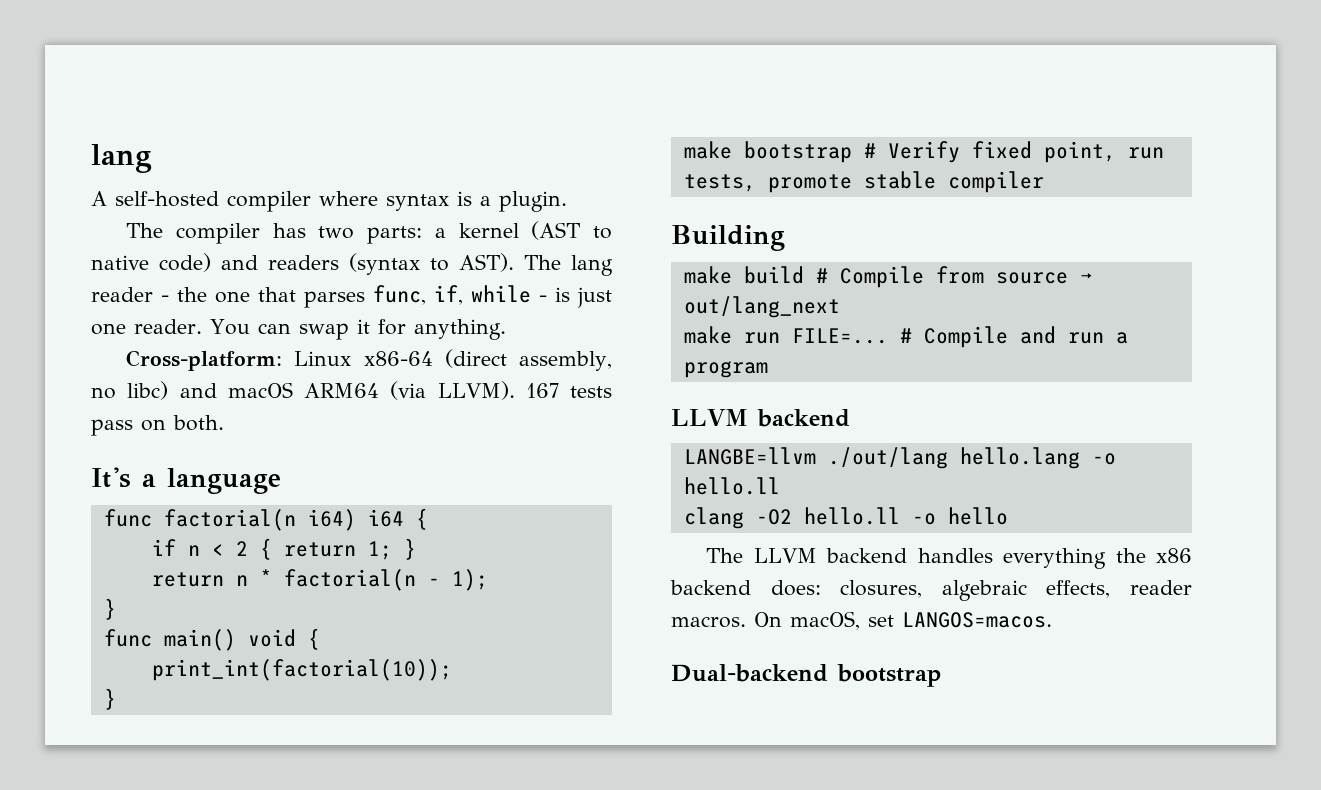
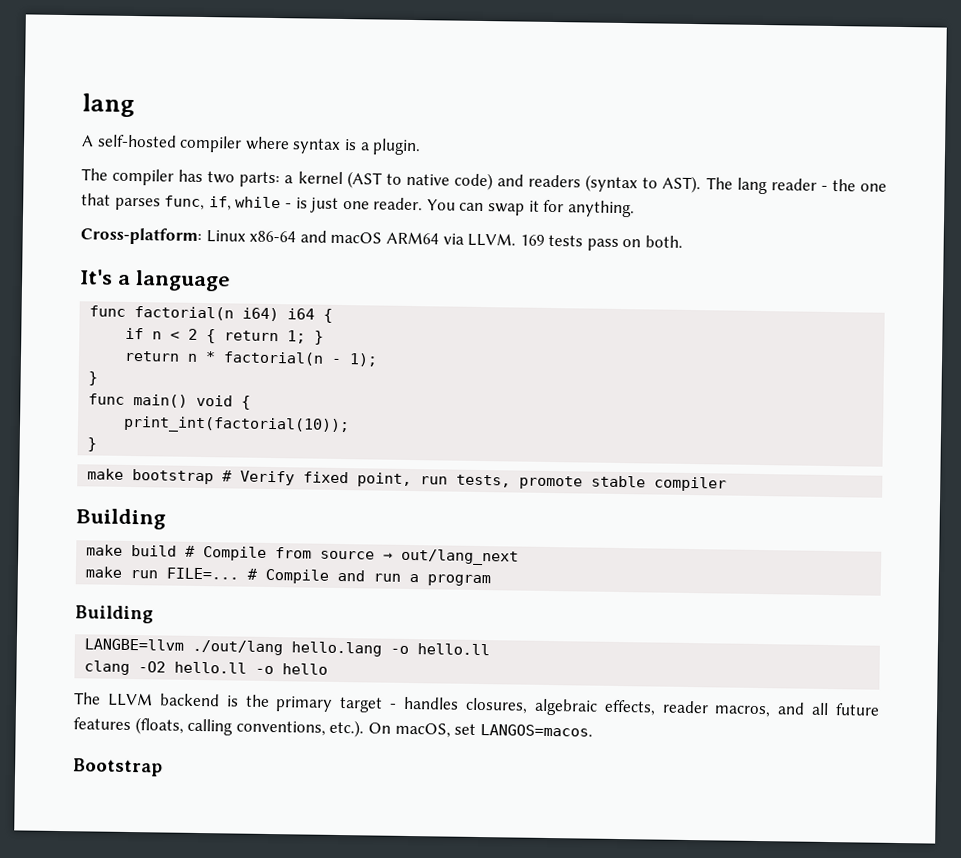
[444,349,613,371] [91,381,559,400] (direct assembly, no libc) and macOS ARM64 (via LLVM). 167 -> [299,230,545,247] and macOS ARM64 via LLVM. 169
[671,409,850,427] LLVM backend -> [75,605,154,624] Building
[917,548,1192,569] [670,580,1192,601] [671,616,746,628] handles everything the x86 backend does: closures, algebraic effects, reader macros. -> [226,694,880,718] [73,717,365,738] is the primary target - handles closures, algebraic effects, reader macros, and all future features (floats, calling conventions, etc.).
[671,664,941,687] Dual-backend bootstrap -> [73,758,163,777] Bootstrap

